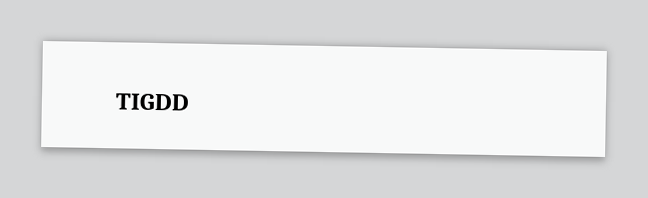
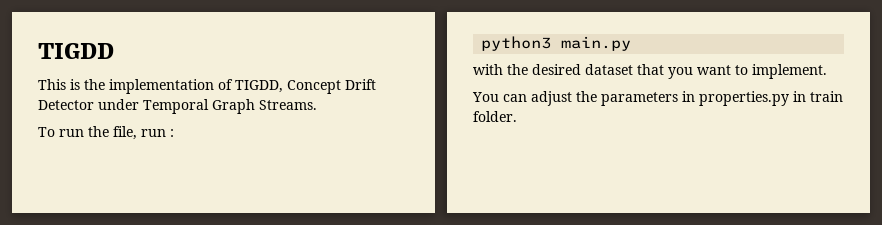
(190, 102) none -> [38,79,376,94] [38,99,317,114] [38,126,174,140] [481,36,632,51] [473,64,827,79] [472,91,843,106] [473,111,517,122] // This is the implementation of TIGDD, Concept Drift Detector under Temporal Graph Streams. // To run the file, run : // python3 main.py // with the desired dataset that you want to implement. // You can adjust the parameters in properties.py in train folder.

